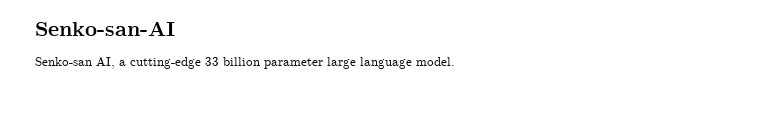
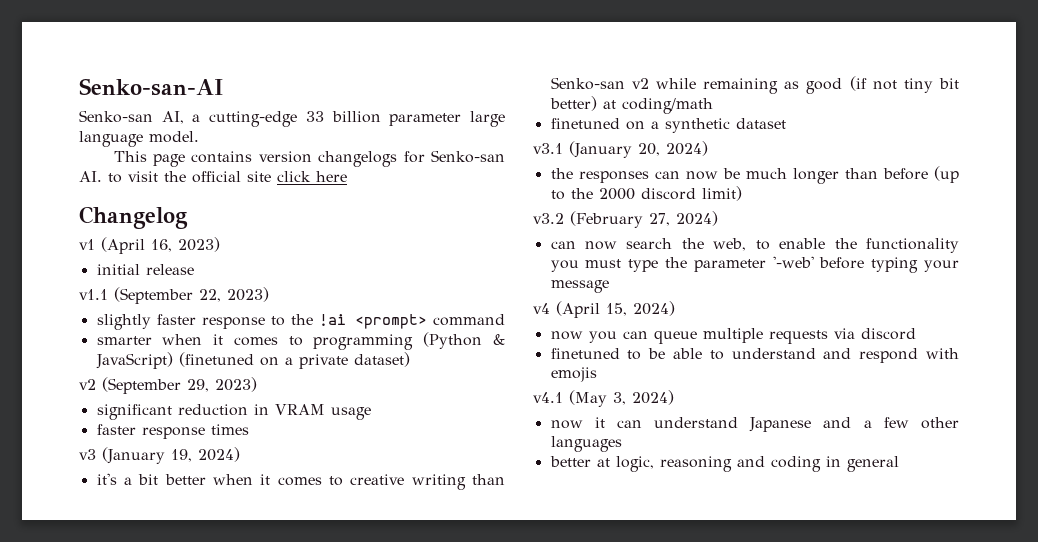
(455, 61) none -> [113,150,505,167] [79,171,347,183] [79,206,188,229] [79,237,220,254] [96,264,194,275] [79,287,269,304] [96,314,505,330] [96,332,505,350] [95,352,410,369] [79,377,257,394] [96,404,371,420] [96,424,249,439] [79,447,241,464] [96,473,505,490] [550,76,959,94] [549,96,713,114] [550,118,786,133] [533,141,709,158] [550,166,959,184] [550,186,742,201] [533,211,718,228] [550,238,959,253] [550,256,959,273] [550,280,609,293] [533,301,675,318] [550,328,916,344] [550,348,959,363] [550,367,597,382] [533,390,674,407] [550,417,959,432] [550,436,622,452] [549,456,899,472] // This page contains version changelogs for Senko-san AI. to visit the official site click here // Changelog // v1 (April 16, 2023) // initial release // v1.1 (September 22, 2023) // slightly faster response to the !ai <prompt> command // smarter when it comes to programming (Python & JavaScript) (finetuned on a private dataset) // v2 (September 29, 2023) // significant reduction in VRAM usage // faster response times // v3 (January 19, 2024) // it's a bit better when it comes to creative writing than Senko-san v2 while remaining as good (if not tiny bit better) at coding/math // finetuned on a synthetic dataset // v3.1 (January 20, 2024) // the responses can now be much longer than before (up to the 2000 discord limit) // v3.2 (February 27, 2024) // can now search the web, to enable the functionality you must type the parameter '-web' before typing your message // v4 (April 15, 2024) // now you can queue multiple requests via discord // finetuned to be able to understand and respond with emojis // v4.1 (May 3, 2024) // now it can understand Japanese and a few other languages // better at logic, reasoning and coding in general

